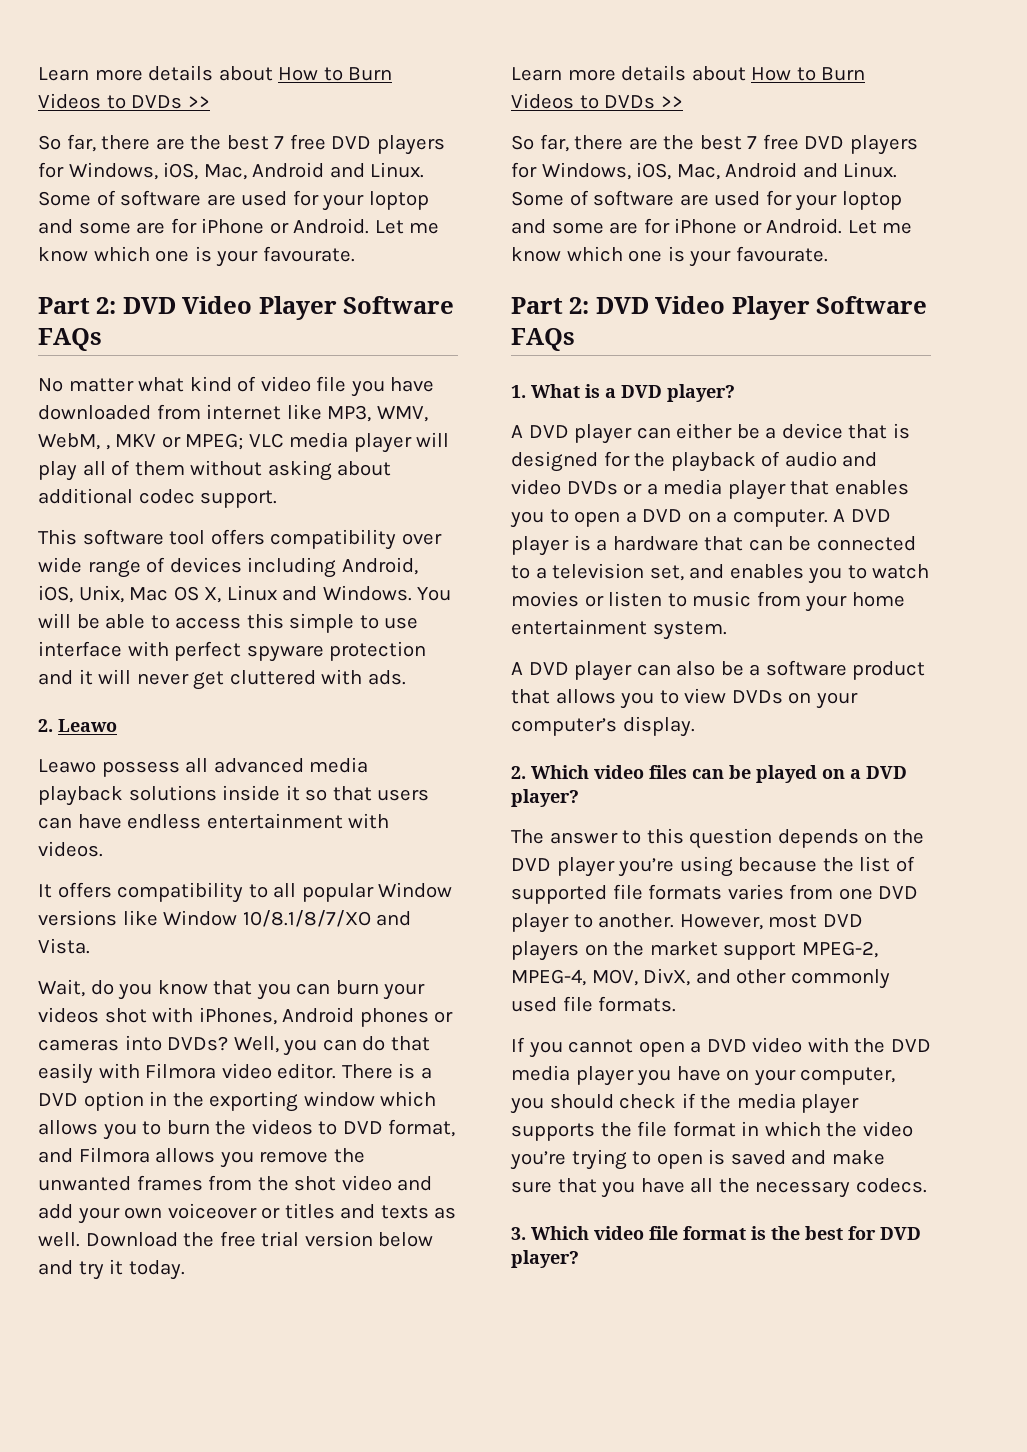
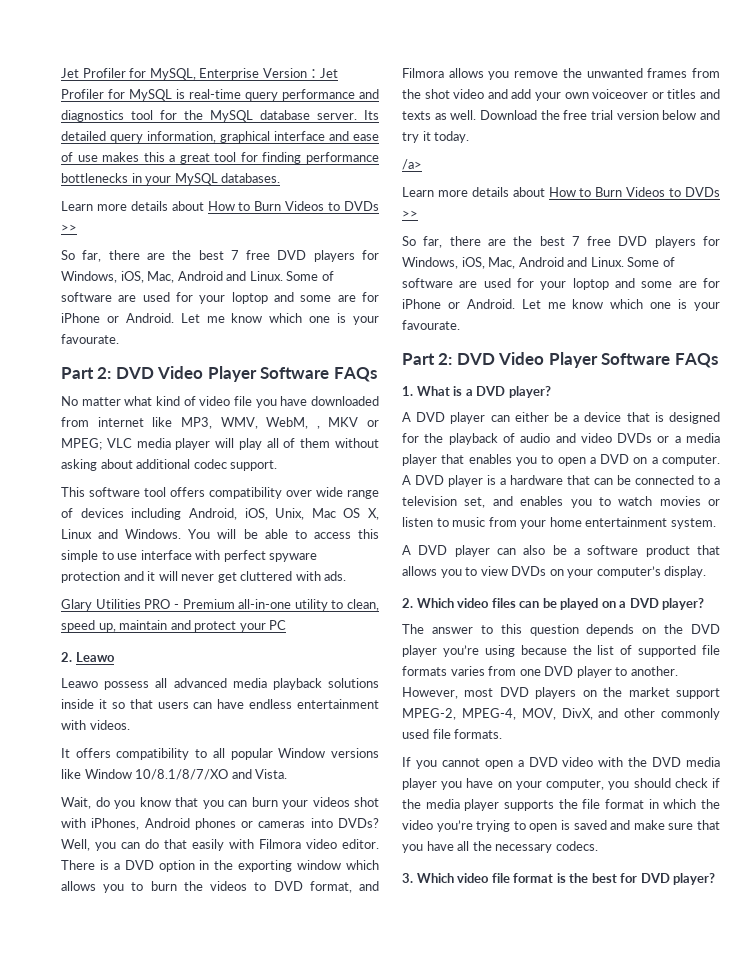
(38, 74) none -> [61,68,338,80] [61,89,379,101] [61,110,379,122] [61,131,379,143] [61,152,379,164] [61,173,281,185] Jet Profiler for MySQL, Enterprise Version：Jet Profiler for MySQL is real-time query performance and diagnostics tool for the MySQL database server. Its detailed query information, graphical interface and ease of use makes this a great tool for finding performance bottlenecks in your MySQL databases. //
(406, 677) none -> [61,599,379,611] [61,620,287,632] // Glary Utilities PRO - Premium all-in-one utility to clean, speed up, maintain and protect your PC
(185, 1270) none -> [402,159,422,170] // /a>

